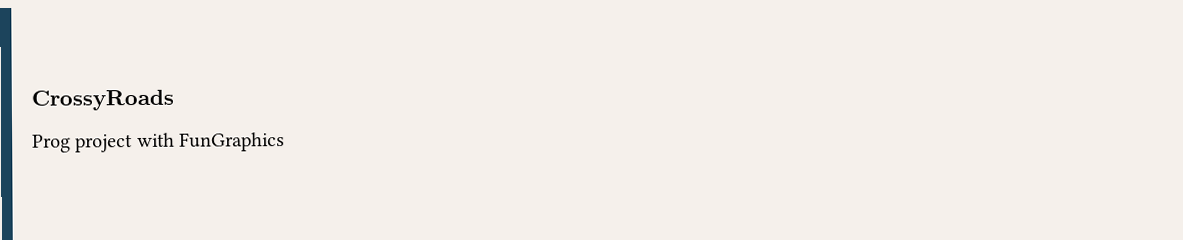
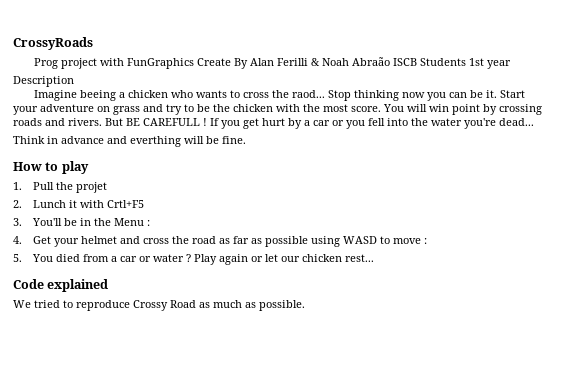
(286, 142) none -> [196,57,511,69] [13,76,74,87] [33,90,525,101] [13,104,542,115] [13,118,534,129] [13,136,246,147] [13,161,89,174] [13,182,107,193] [13,200,144,208] [13,218,150,226] [13,236,427,247] [13,254,374,265] [13,279,109,292] [13,300,305,311] Create By Alan Ferilli & Noah Abraão ISCB Students 1st year // Description // Imagine beeing a chicken who wants to cross the raod... Stop thinking now you can be it. Start your adventure on grass and try to be the chicken with the most score. You will win point by crossing roads and rivers. But BE CAREFULL ! If you get hurt by a car or you fell into the water you're dead... // Think in advance and everthing will be fine. // How to play // 1. Pull the projet // 2. Lunch it with Crtl+F5 // 3. You'll be in the Menu : // 4. Get your helmet and cross the road as far as possible using WASD to move : // 5. You died from a car or water ? Play again or let our chicken rest... // Code explained // We tried to reproduce Crossy Road as much as possible.

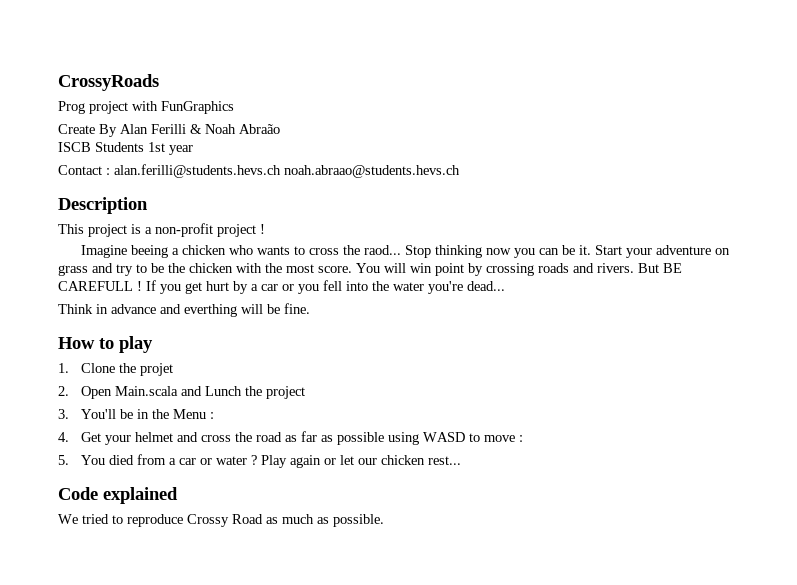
(194, 63) none -> (234, 107) //
(390, 61) none -> (280, 129) //
[13,76,74,87] Description -> [58,164,460,178] [58,197,148,214] [58,223,265,237] Contact : alan.ferilli@students.hevs.ch noah.abraao@students.hevs.ch // Description // This project is a non-profit project !
[32,182,54,190] Pull -> [80,363,115,373] Clone
[32,200,144,208] Lunch it with Crtl+F5 -> [80,386,305,399] Open Main.scala and Lunch the project

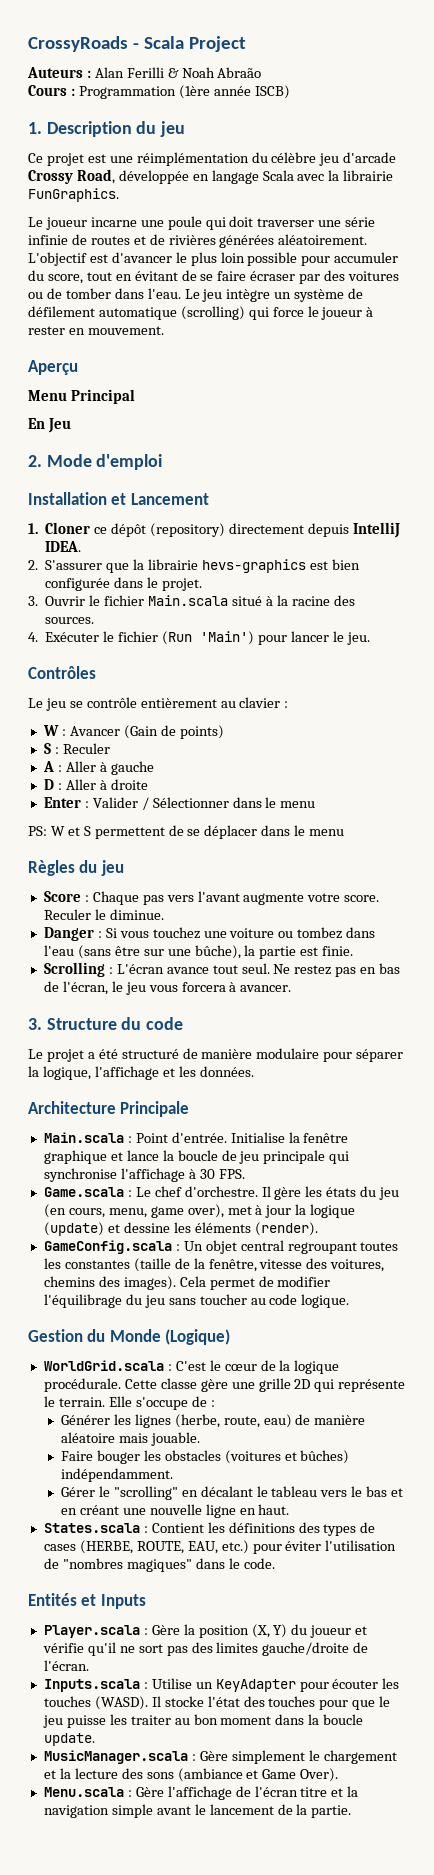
[58,101,234,114] [58,124,117,137] // Prog project with FunGraphics // Create By -> [133,36,247,52] [27,67,91,78] - Scala Project // Auteurs :
[58,142,193,155] [58,164,460,178] [58,197,148,214] [58,223,265,237] [80,245,730,258] [58,263,682,276] [58,280,505,294] [58,303,310,317] [58,336,153,353] [58,363,173,376] [58,386,305,399] [58,409,214,419] [58,431,523,445] [58,454,461,468] [58,487,178,504] [58,514,384,527] ISCB Students 1st year // Contact : alan.ferilli@students.hevs.ch noah.abraao@students.hevs.ch // Description // This project is a non-profit project ! // Imagine beeing a chicken who wants to cross the raod... Stop thinking now you can be it. Start your adventure on grass and try to be the chicken with the most score. You will win point by crossing roads and rivers. But BE CAREFULL ! If you get hurt by a car or you fell into the water you're dead... // Think in advance and everthing will be fine. // How to play // 1. Clone the projet // 2. Open Main.scala and Lunch the project // 3. You'll be in the Menu : // 4. Get your helmet and cross the road as far as possible using WASD to move : // 5. You died from a car or water ? Play again or let our chicken rest... // Code explained // We tried to reproduce Crossy Road as much as possible. -> [28,85,290,99] [28,121,186,137] [28,152,397,166] [28,169,394,184] [28,188,119,202] [28,216,376,230] [28,234,368,248] [28,252,399,266] [28,270,400,284] [28,288,364,302] [28,306,374,320] [28,326,164,335] [28,360,78,375] [28,389,135,404] [28,418,71,433] [28,454,163,470] [28,492,209,505] [28,522,400,538] [45,541,82,552] [28,559,360,573] [45,577,202,591] [28,595,355,606] [45,617,95,624] [28,631,370,645] [28,666,96,679] [28,697,289,711] [42,725,224,739] [43,743,110,754] [42,761,154,775] [43,779,148,790] [43,797,316,810] [28,825,345,839] [28,860,124,876] [43,891,380,905] [43,909,164,920] [43,927,376,941] [43,945,354,959] [43,962,401,977] [43,981,292,995] [28,1017,184,1030] [28,1048,404,1062] [28,1066,254,1080] [28,1101,190,1117] [43,1132,349,1143] [43,1150,350,1164] [43,1168,245,1182] [43,1186,400,1200] [43,1204,356,1218] [43,1222,318,1236] [43,1240,399,1254] [43,1258,385,1272] [43,1276,331,1290] [43,1294,350,1308] [28,1329,231,1345] [43,1360,340,1374] [43,1378,406,1392] [43,1396,215,1410] [60,1414,366,1428] [60,1432,200,1446] [60,1450,350,1464] [60,1468,173,1482] [60,1486,404,1500] [60,1504,290,1518] [43,1522,376,1536] [43,1540,397,1554] [43,1558,275,1572] [28,1593,146,1609] [43,1624,368,1638] [42,1642,369,1656] [43,1660,89,1671] [43,1678,400,1692] [43,1696,391,1710] [42,1714,364,1728] [43,1733,95,1746] [43,1750,397,1764] [43,1768,339,1782] [43,1786,359,1800] [43,1804,352,1818] Cours : Programmation (1ère année ISCB) // 1. Description du jeu // Ce projet est une réimplémentation du célèbre jeu d'arcade Crossy Road, développée en langage Scala avec la librairie FunGraphics. // Le joueur incarne une poule qui doit traverser une série infinie de routes et de rivières générées aléatoirement. L'objectif est d'avancer le plus loin possible pour accumuler du score, tout en évitant de se faire écraser par des voitures ou de tomber dans l'eau. Le jeu intègre un système de défilement automatique (scrolling) qui force le joueur à rester en mouvement. // Aperçu // Menu Principal // En Jeu // 2. Mode d'emploi // Installation et Lancement // 1. Cloner ce dépôt (repository) directement depuis IntelliJ IDEA. // 2. S'assurer que la librairie hevs-graphics est bien configurée dans le projet. // 3. Ouvrir le fichier Main.scala situé à la racine des sources. // 4. Exécuter le fichier (Run 'Main') pour lancer le jeu. // Contrôles // Le jeu se contrôle entièrement au clavier : // W : Avancer (Gain de points) // S : Reculer // A : Aller à gauche // D : Aller à droite // Enter : Valider / Sélectionner dans le menu // PS: W et S permettent de se déplacer dans le menu // Règles du jeu // Score : Chaque pas vers l'avant augmente votre score. Reculer le diminue. // Danger : Si vous touchez une voiture ou tombez dans l'eau (sans être sur une bûche), la partie est finie. // Scrolling : L'écran avance tout seul. Ne restez pas en bas de l'écran, le jeu vous forcera à avancer. // 3. Structure du code // Le projet a été structuré de manière modulaire pour séparer la logique, l'affichage et les données. // Architecture Principale // Main.scala : Point d'entrée. Initialise la fenêtre graphique et lance la boucle de jeu principale qui synchronise l'affichage à 30 FPS. // Game.scala : Le chef d'orchestre. Il gère les états du jeu (en cours, menu, game over), met à jour la logique (update) et dessine les éléments (render). // GameConfig.scala : Un objet central regroupant toutes les constantes (taille de la fenêtre, vitesse des voitures, chemins des images). Cela permet de modifier l'équilibrage du jeu sans toucher au code logique. // Gestion du Monde (Logique) // WorldGrid.scala : C'est le cœur de la logique procédurale. Cette classe gère une grille 2D qui représente le terrain. Elle s'occupe de : // Générer les lignes (herbe, route, eau) de manière aléatoire mais jouable. // Faire bouger les obstacles (voitures et bûches) indépendamment. // Gérer le "scrolling" en décalant le tableau vers le bas et en créant une nouvelle ligne en haut. // States.scala : Contient les définitions des types de cases (HERBE, ROUTE, EAU, etc.) pour éviter l'utilisation de "nombres magiques" dans le code. // Entités et Inputs // Player.scala : Gère la position (X, Y) du joueur et vérifie qu'il ne sort pas des limites gauche/droite de l'écran. // Inputs.scala : Utilise un KeyAdapter pour écouter les touches (WASD). Il stocke l'état des touches pour que le jeu puisse les traiter au bon moment dans la boucle update. // MusicManager.scala : Gère simplement le chargement et la lecture des sons (ambiance et Game Over). // Menu.scala : Gère l'affichage de l'écran titre et la navigation simple avant le lancement de la partie.

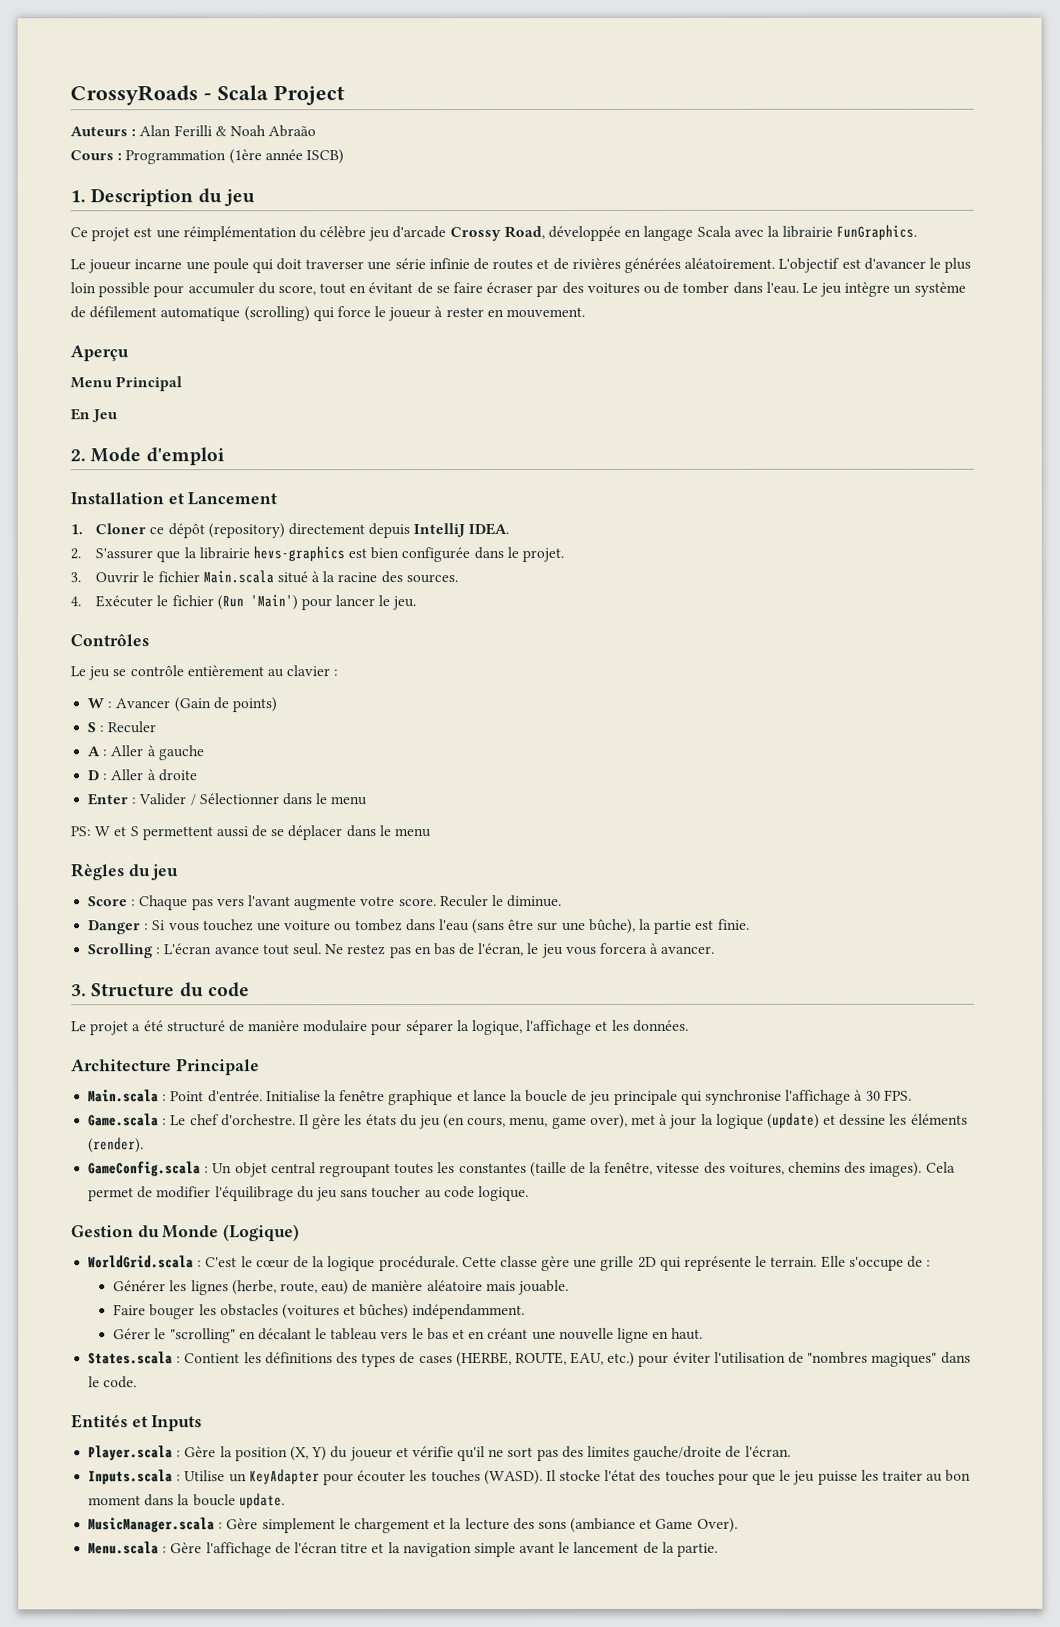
(165, 833) none -> [216,826,249,838] aussi

